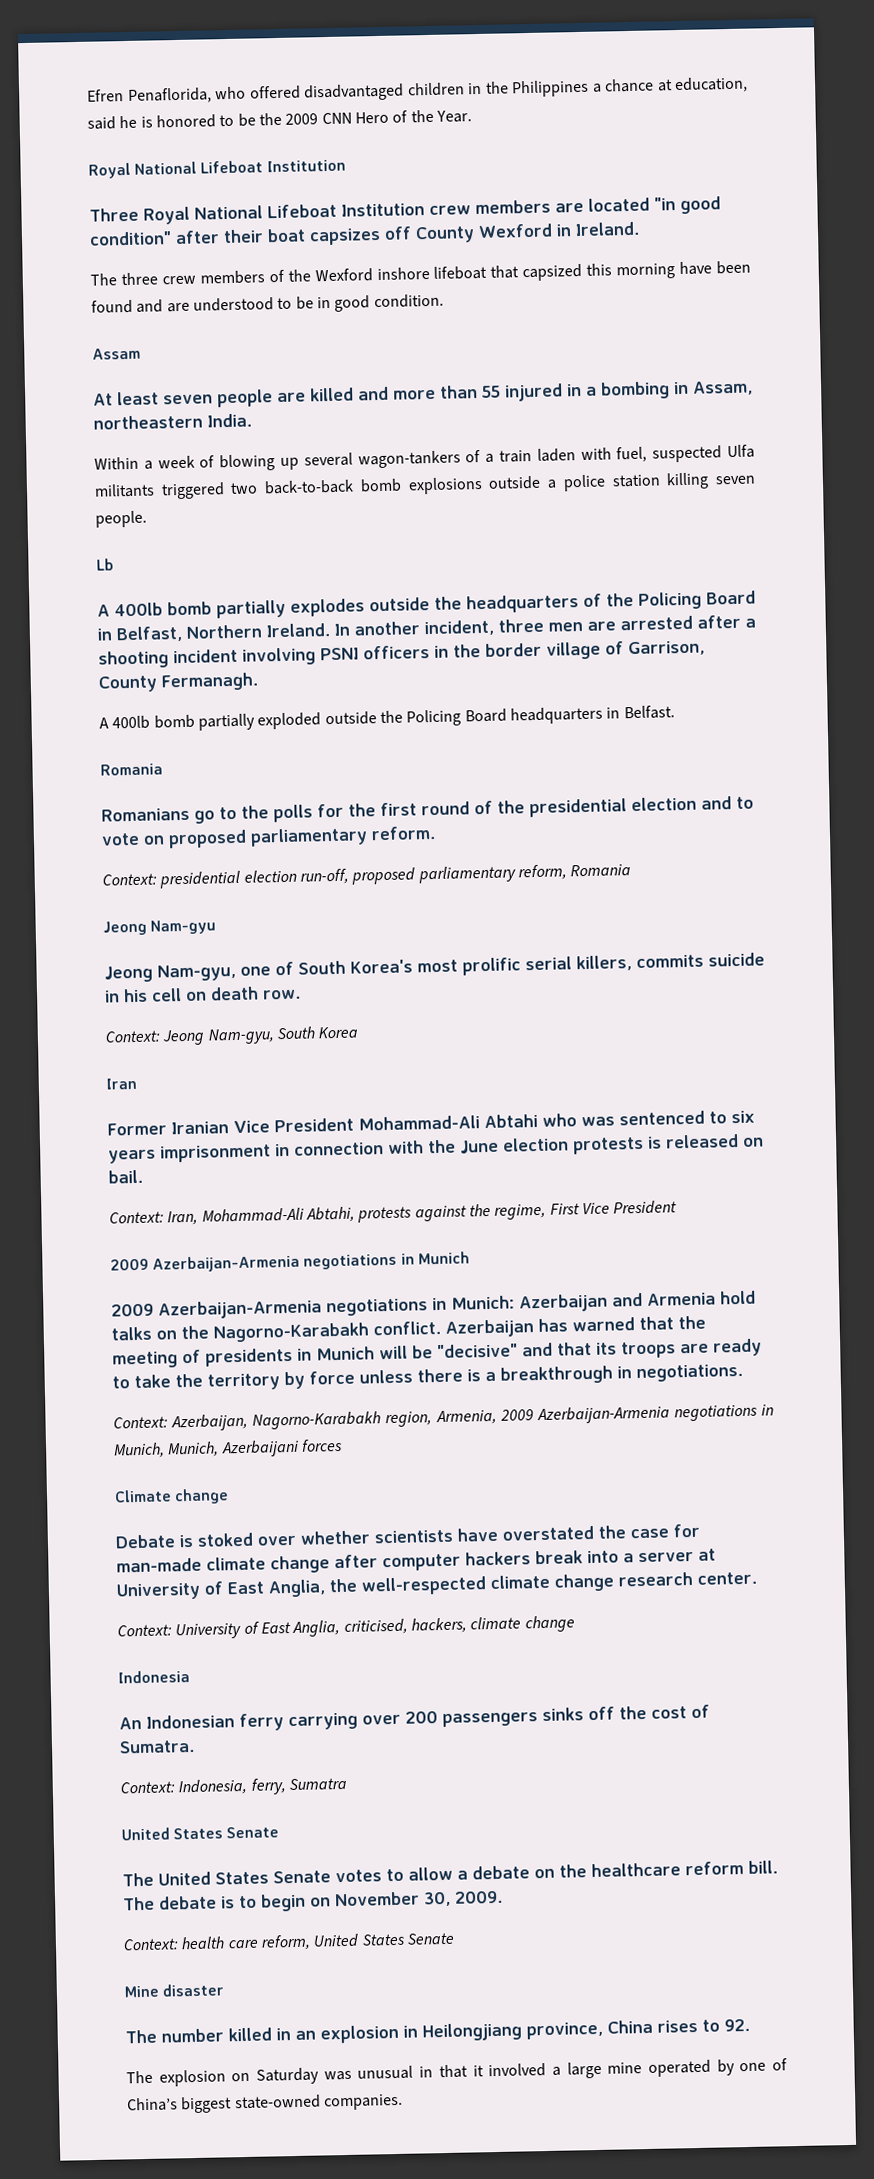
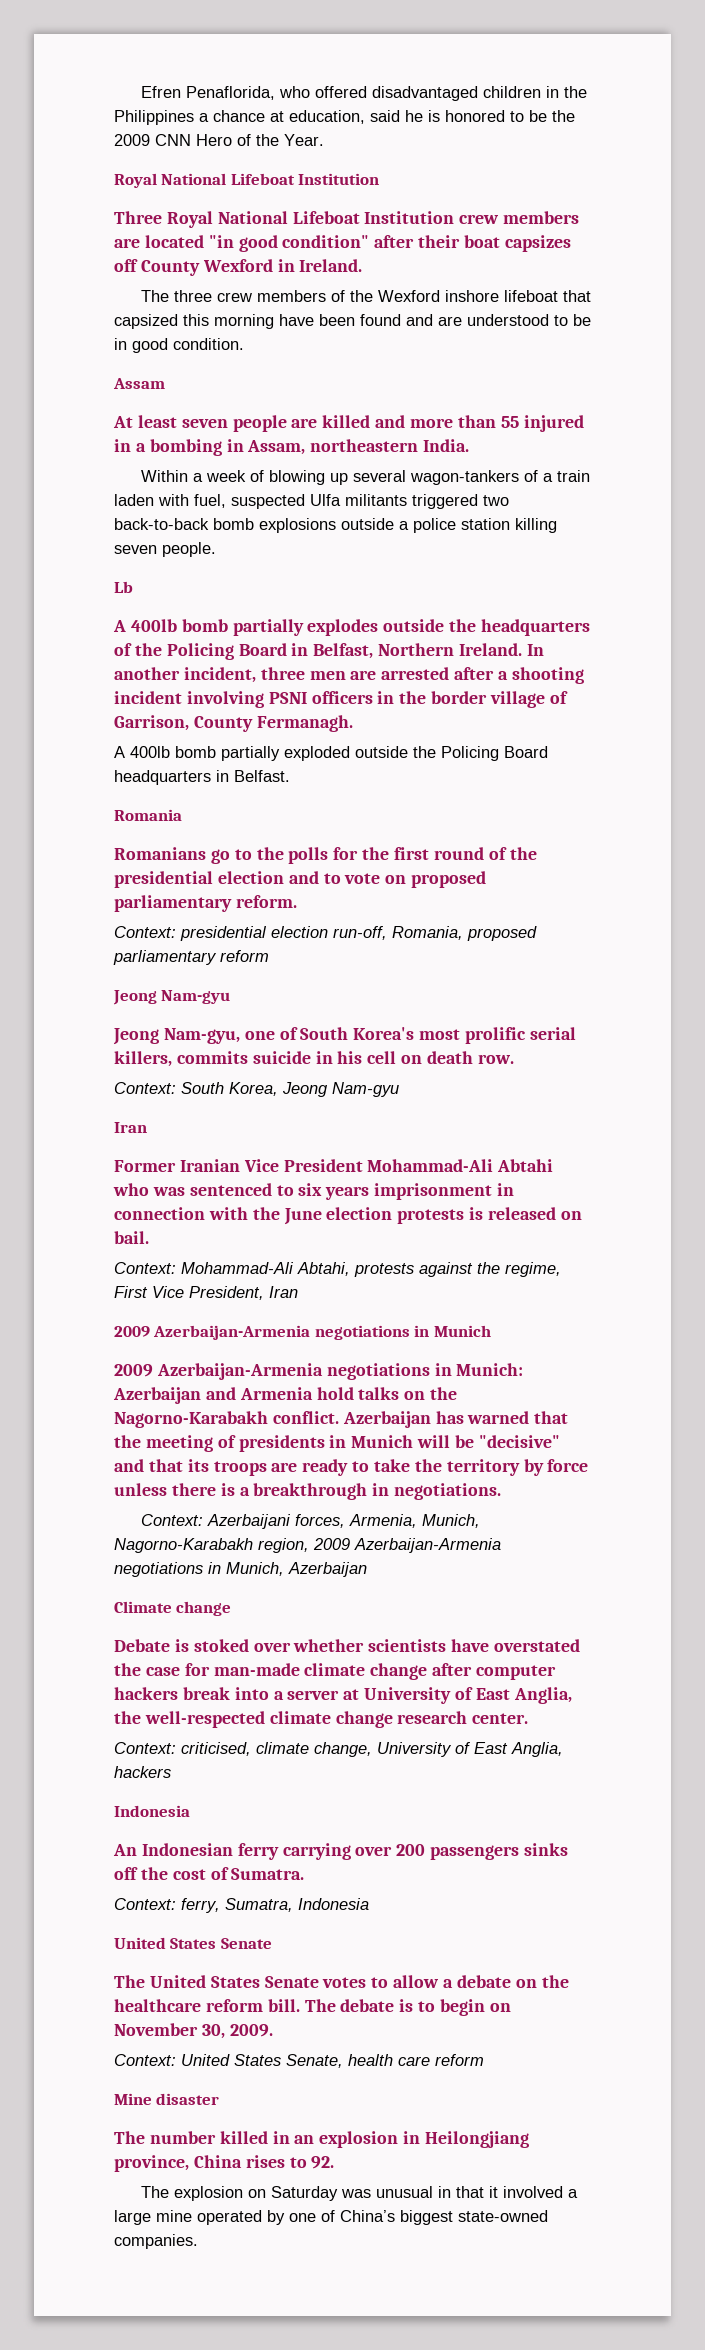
[351,864,632,885] proposed parliamentary reform, Romania -> [392,926,537,941] [113,950,269,965] Romania, proposed parliamentary reform
[162,1026,359,1046] Jeong Nam-gyu, South Korea -> [181,1082,399,1097] South Korea, Jeong Nam-gyu
[167,1210,199,1226] Iran, -> (176, 1268) none
[613,1200,678,1215] President -> [189,1286,298,1300] President, Iran
[171,1413,249,1432] Azerbaijan, -> [206,1514,480,1529] Azerbaijani forces, Armenia, Munich,
[435,1409,497,1426] Armenia, -> (309, 1545) none
[167,1438,343,1458] Munich, Azerbaijani forces -> [288,1562,367,1577] Azerbaijan
[175,1615,575,1640] University of East Anglia, criticised, hackers, climate change -> [181,1742,563,1757] [114,1766,171,1778] criticised, climate change, University of East Anglia, hackers
[178,1777,347,1796] Indonesia, ferry, Sumatra -> [181,1898,369,1913] ferry, Sumatra, Indonesia
[181,1932,455,1951] health care reform, United States Senate -> [181,2054,484,2068] United States Senate, health care reform

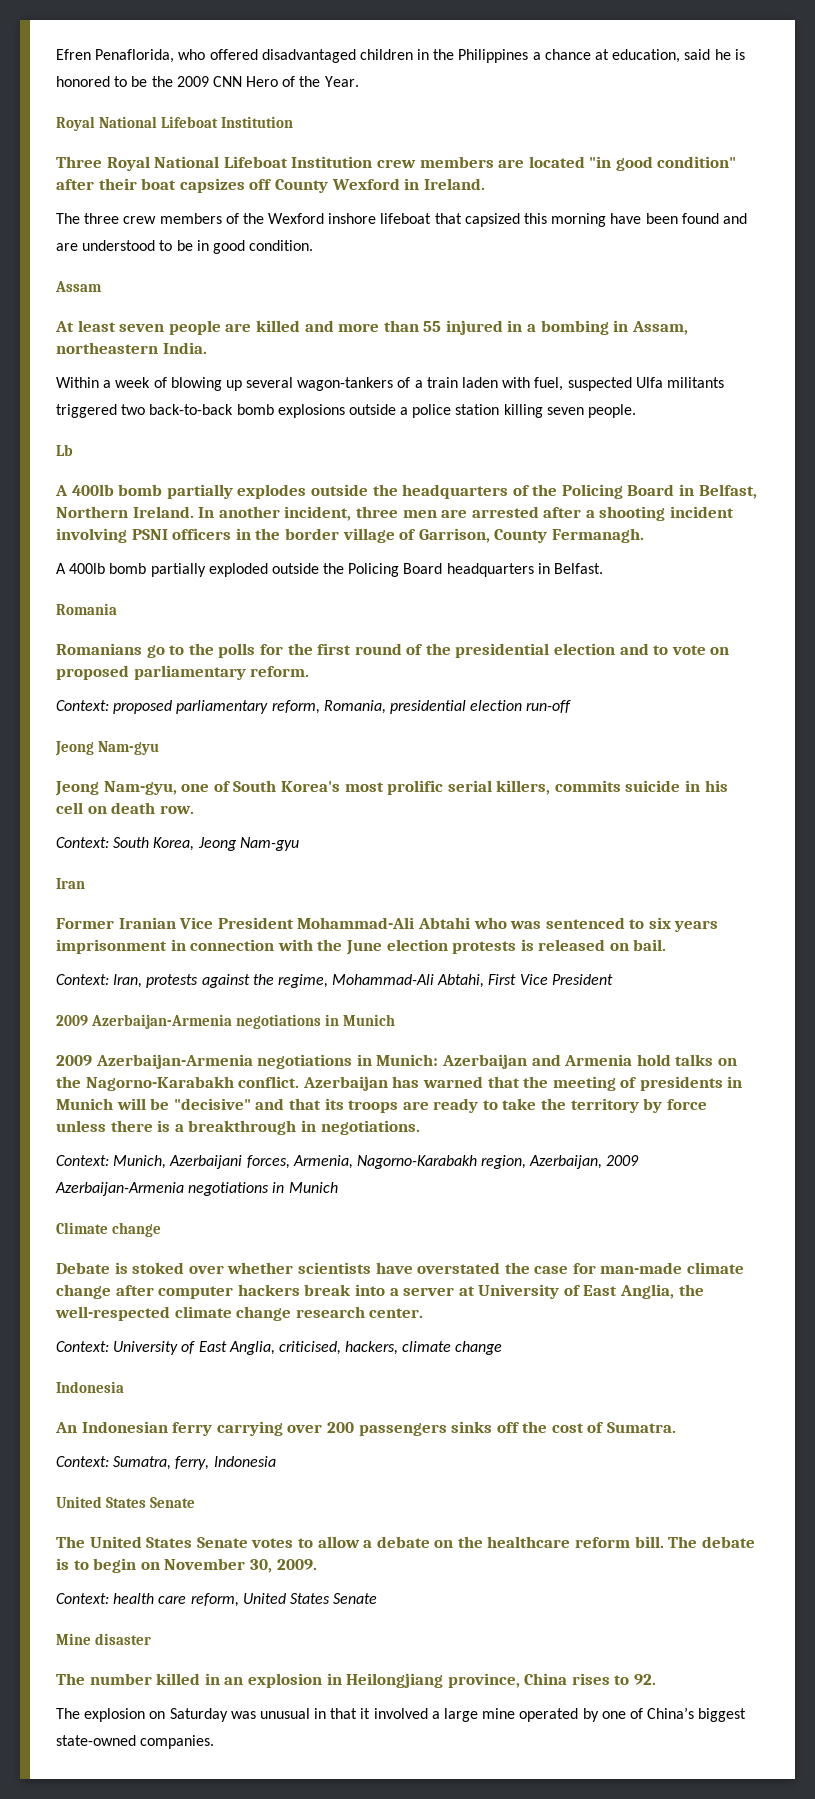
[180,926,537,941] [113,950,269,965] presidential election run-off, Romania, proposed parliamentary reform -> [113,700,572,714] proposed parliamentary reform, Romania, presidential election run-off
[181,1262,350,1276] Mohammad-Ali Abtahi, -> [113,974,143,988] Iran,
[114,1286,298,1300] First Vice President, Iran -> [332,974,613,988] Mohammad-Ali Abtahi, First Vice President
(203, 1520) none -> [113,1155,167,1169] Munich,
[421,1514,480,1528] Munich, -> (353, 1162) none
[313,1538,501,1553] [114,1562,367,1577] 2009 Azerbaijan-Armenia negotiations in Munich, Azerbaijan -> [529,1155,640,1169] [55,1182,338,1196] Azerbaijan, 2009 Azerbaijan-Armenia negotiations in Munich
[181,1742,563,1757] [114,1766,171,1778] criticised, climate change, University of East Anglia, hackers -> [113,1341,503,1355] University of East Anglia, criticised, hackers, climate change
[181,1898,293,1913] ferry, Sumatra, -> [113,1456,210,1470] Sumatra, ferry,
[181,2054,484,2068] United States Senate, health care reform -> [113,1593,378,1607] health care reform, United States Senate

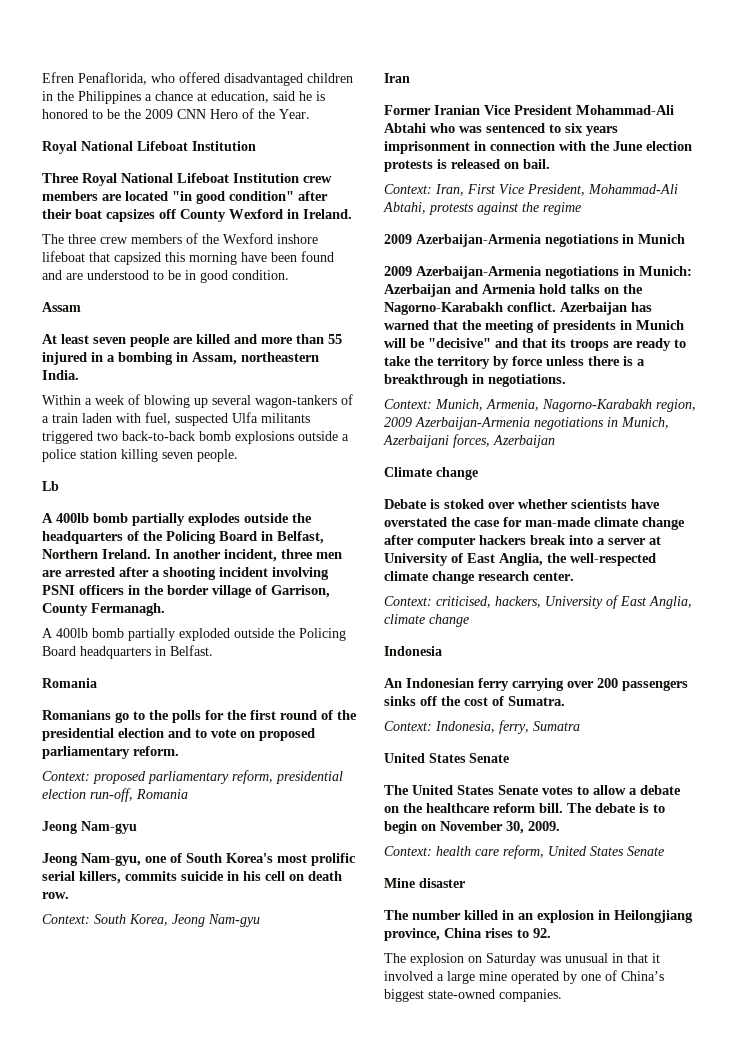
[323,700,572,714] Romania, presidential election run-off -> [276,771,343,784] [42,788,188,802] presidential election run-off, Romania
[146,974,613,988] protests against the regime, Mohammad-Ali Abtahi, First Vice President -> [467,184,678,196] [383,202,581,215] First Vice President, Mohammad-Ali Abtahi, protests against the regime
[169,1155,290,1169] Azerbaijani forces, -> (483, 405) none
[529,1155,640,1169] [55,1182,338,1196] Azerbaijan, 2009 Azerbaijan-Armenia negotiations in Munich -> [384,417,669,430] [383,434,555,448] 2009 Azerbaijan-Armenia negotiations in Munich, Azerbaijani forces, Azerbaijan
[113,1341,399,1355] University of East Anglia, criticised, hackers, -> [436,595,692,609] criticised, hackers, University of East Anglia,
[113,1456,276,1470] Sumatra, ferry, Indonesia -> [435,720,580,734] Indonesia, ferry, Sumatra

